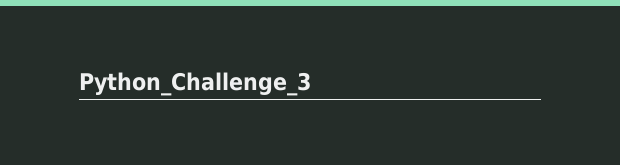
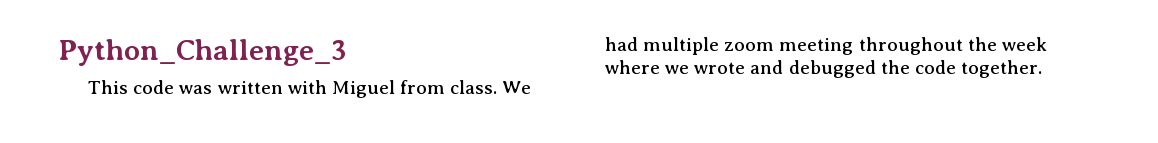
(311, 84) none -> [88,80,532,98] [605,37,1047,55] [605,60,1042,78] // This code was written with Miguel from class. We had multiple zoom meeting throughout the week where we wrote and debugged the code together.

